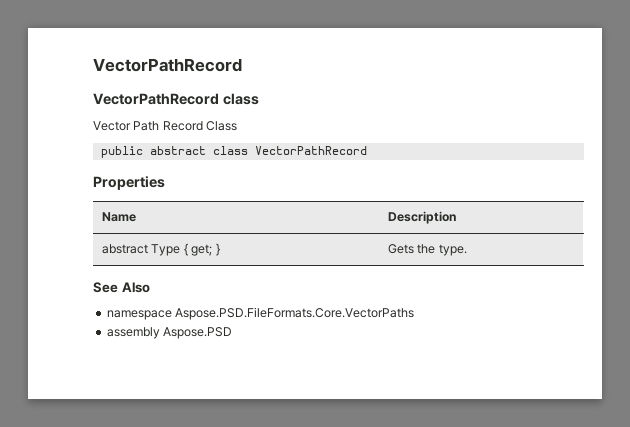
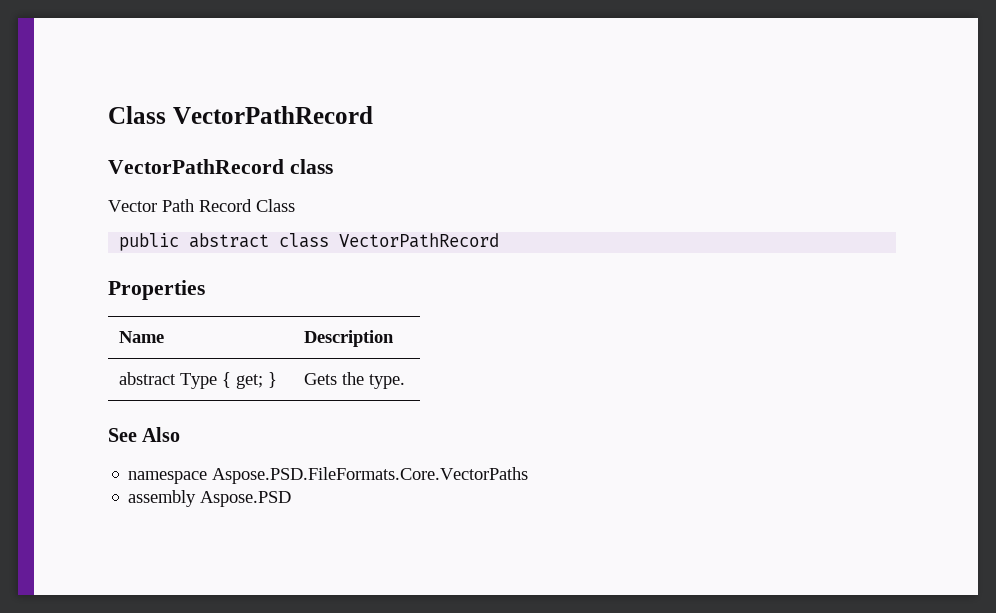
(93, 65) none -> [108,106,166,124] Class

